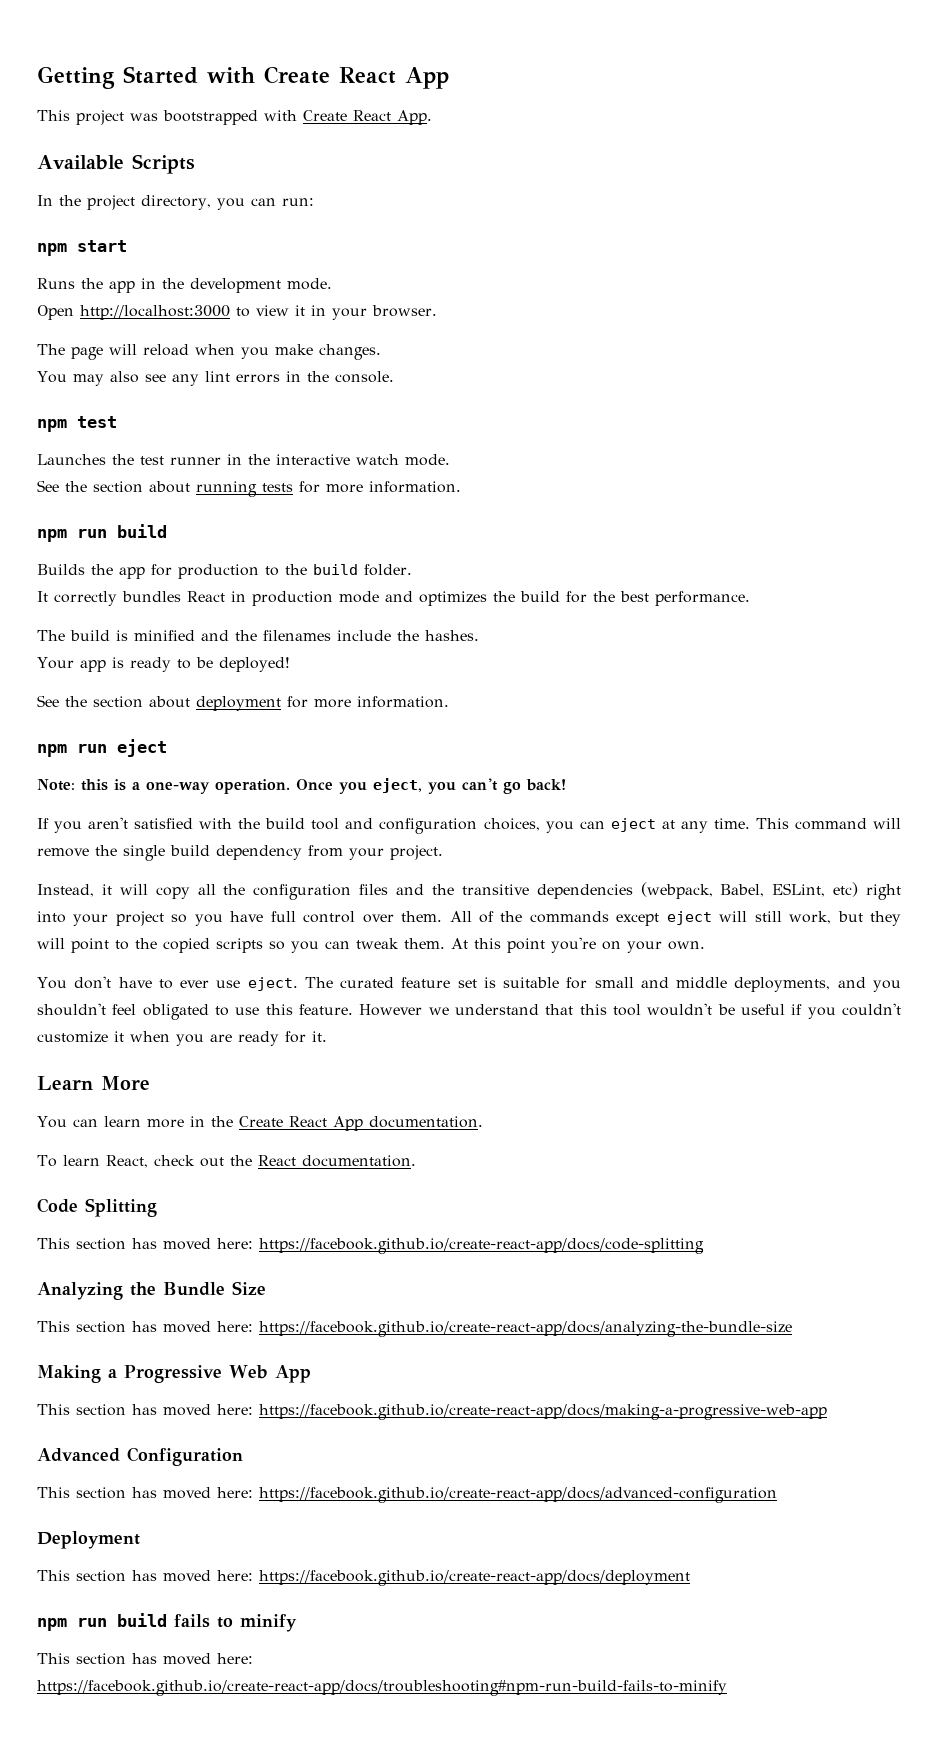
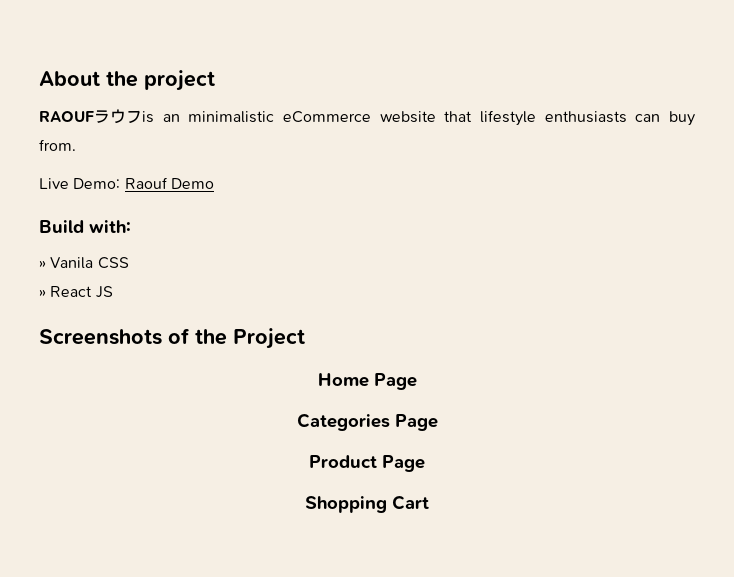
[37,66,449,89] [37,110,432,125] [37,154,195,174] [37,195,314,210] [37,240,127,256] [37,278,332,293] [37,305,437,320] [37,344,381,360] [37,371,394,386] [37,416,117,432] [37,454,450,466] [37,480,461,497] [37,524,167,542] [37,564,412,579] [37,591,750,606] [37,630,479,641] [37,657,290,672] [37,695,449,711] [37,739,167,757] [37,778,566,794] [37,817,902,834] [37,845,443,861] [37,882,901,900] [37,911,902,926] [37,937,705,953] [37,976,902,992] [37,1003,902,1020] [37,1031,327,1046] [37,1076,150,1090] [37,1116,483,1131] [37,1155,416,1168] [37,1198,157,1217] [37,1238,704,1254] [37,1281,266,1300] [37,1321,792,1337] [37,1365,311,1383] [37,1404,827,1420] [37,1447,243,1466] [37,1487,777,1503] [37,1531,140,1549] [37,1570,690,1586] [37,1613,297,1632] [37,1653,253,1665] [37,1680,727,1696] Getting Started with Create React App // This project was bootstrapped with Create React App. // Available Scripts // In the project directory, you can run: // npm start // Runs the app in the development mode. // Open http://localhost:3000 to view it in your browser. // The page will reload when you make changes. // You may also see any lint errors in the console. // npm test // Launches the test runner in the interactive watch mode. // See the section about running tests for more information. // npm run build // Builds the app for production to the build folder. // It correctly bundles React in production mode and optimizes the build for the best performance. // The build is minified and the filenames include the hashes. // Your app is ready to be deployed! // See the section about deployment for more information. // npm run eject // Note: this is a one-way operation. Once you eject, you can't go back! // If you aren't satisfied with the build tool and configuration choices, you can eject at any time. This command will remove the single build dependency from your project. // Instead, it will copy all the configuration files and the transitive dependencies (webpack, Babel, ESLint, etc) right into your project so you have full control over them. All of the commands except eject will still work, but they will point to the copied scripts so you can tweak them. At this point you're on your own. // You don't have to ever use eject. The curated feature set is suitable for small and middle deployments, and you shouldn't feel obligated to use this feature. However we understand that this tool wouldn't be useful if you couldn't customize it when you are ready for it. // Learn More // You can learn more in the Create React App documentation. // To learn React, check out the React documentation. // Code Splitting // This section has moved here: https://facebook.github.io/create-react-app/docs/code-splitting // Analyzing the Bundle Size // This section has moved here: https://facebook.github.io/create-react-app/docs/analyzing-the-bundle-size // Making a Progressive Web App // This section has moved here: https://facebook.github.io/create-react-app/docs/making-a-progressive-web-app // Advanced Configuration // This section has moved here: https://facebook.github.io/create-react-app/docs/advanced-configuration // Deployment // This section has moved here: https://facebook.github.io/create-react-app/docs/deployment // npm run build fails to minify // This section has moved here: https://facebook.github.io/create-react-app/docs/troubleshooting#npm-run-build-fails-to-minify -> [39,70,215,91] [39,109,695,126] [39,139,76,151] [39,177,214,189] [39,220,131,233] [39,257,129,269] [39,286,113,298] [39,328,305,349] [317,373,417,390] [296,413,438,431] [309,455,425,472] [305,495,429,513] About the project // RAOUFラウフis an minimalistic eCommerce website that lifestyle enthusiasts can buy from. // Live Demo: Raouf Demo // Build with: // » Vanila CSS // » React JS // Screenshots of the Project // Home Page // Categories Page // Product Page // Shopping Cart

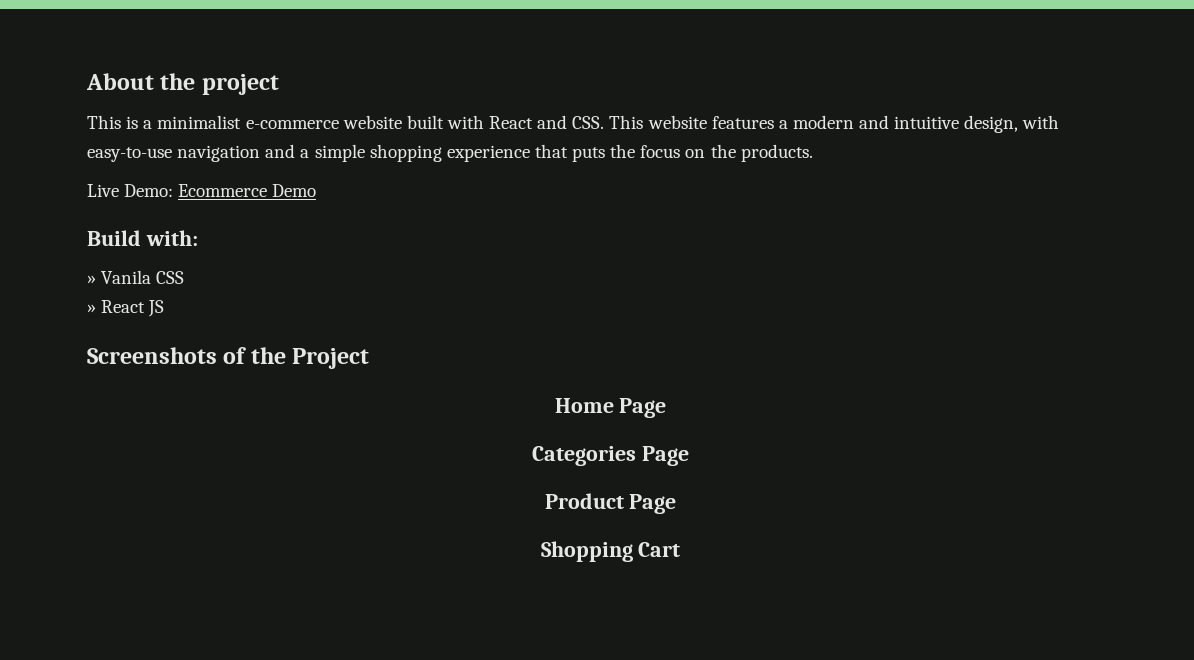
[39,109,695,126] [39,139,76,151] RAOUFラウフis an minimalistic eCommerce website that lifestyle enthusiasts can buy from. -> [87,115,1060,133] [87,144,813,162] This is a minimalist e-commerce website built with React and CSS. This website features a modern and intuitive design, with easy-to-use navigation and a simple shopping experience that puts the focus on the products.
[124,177,168,189] Raouf -> [178,184,268,197] Ecommerce

